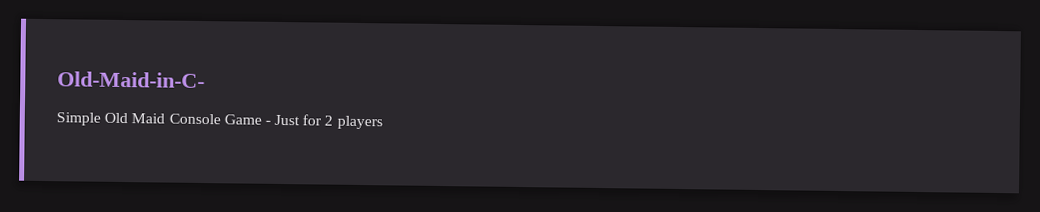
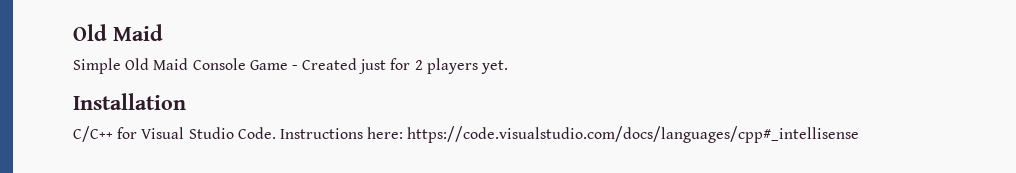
[57,71,205,89] Old-Maid-in-C- -> [73,24,163,41] Old Maid
[274,114,301,126] Just -> [302,58,387,74] Created just
(383, 122) none -> [481,60,509,74] [73,93,186,110] [73,126,860,143] yet. // Installation // C/C++ for Visual Studio Code. Instructions here: https://code.visualstudio.com/docs/languages/cpp#_intellisense

